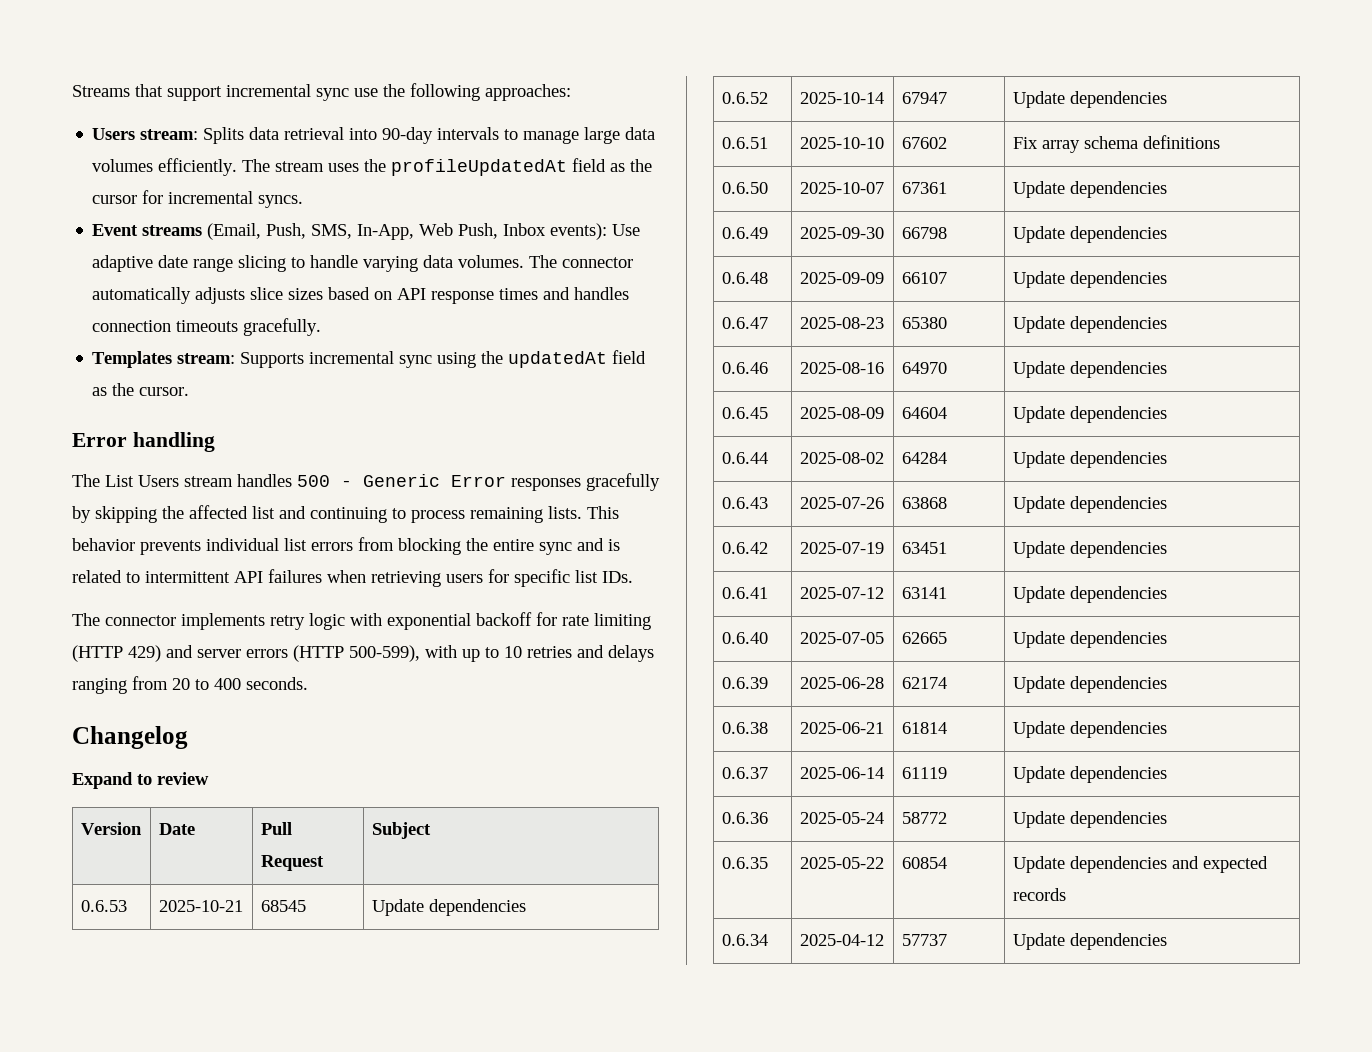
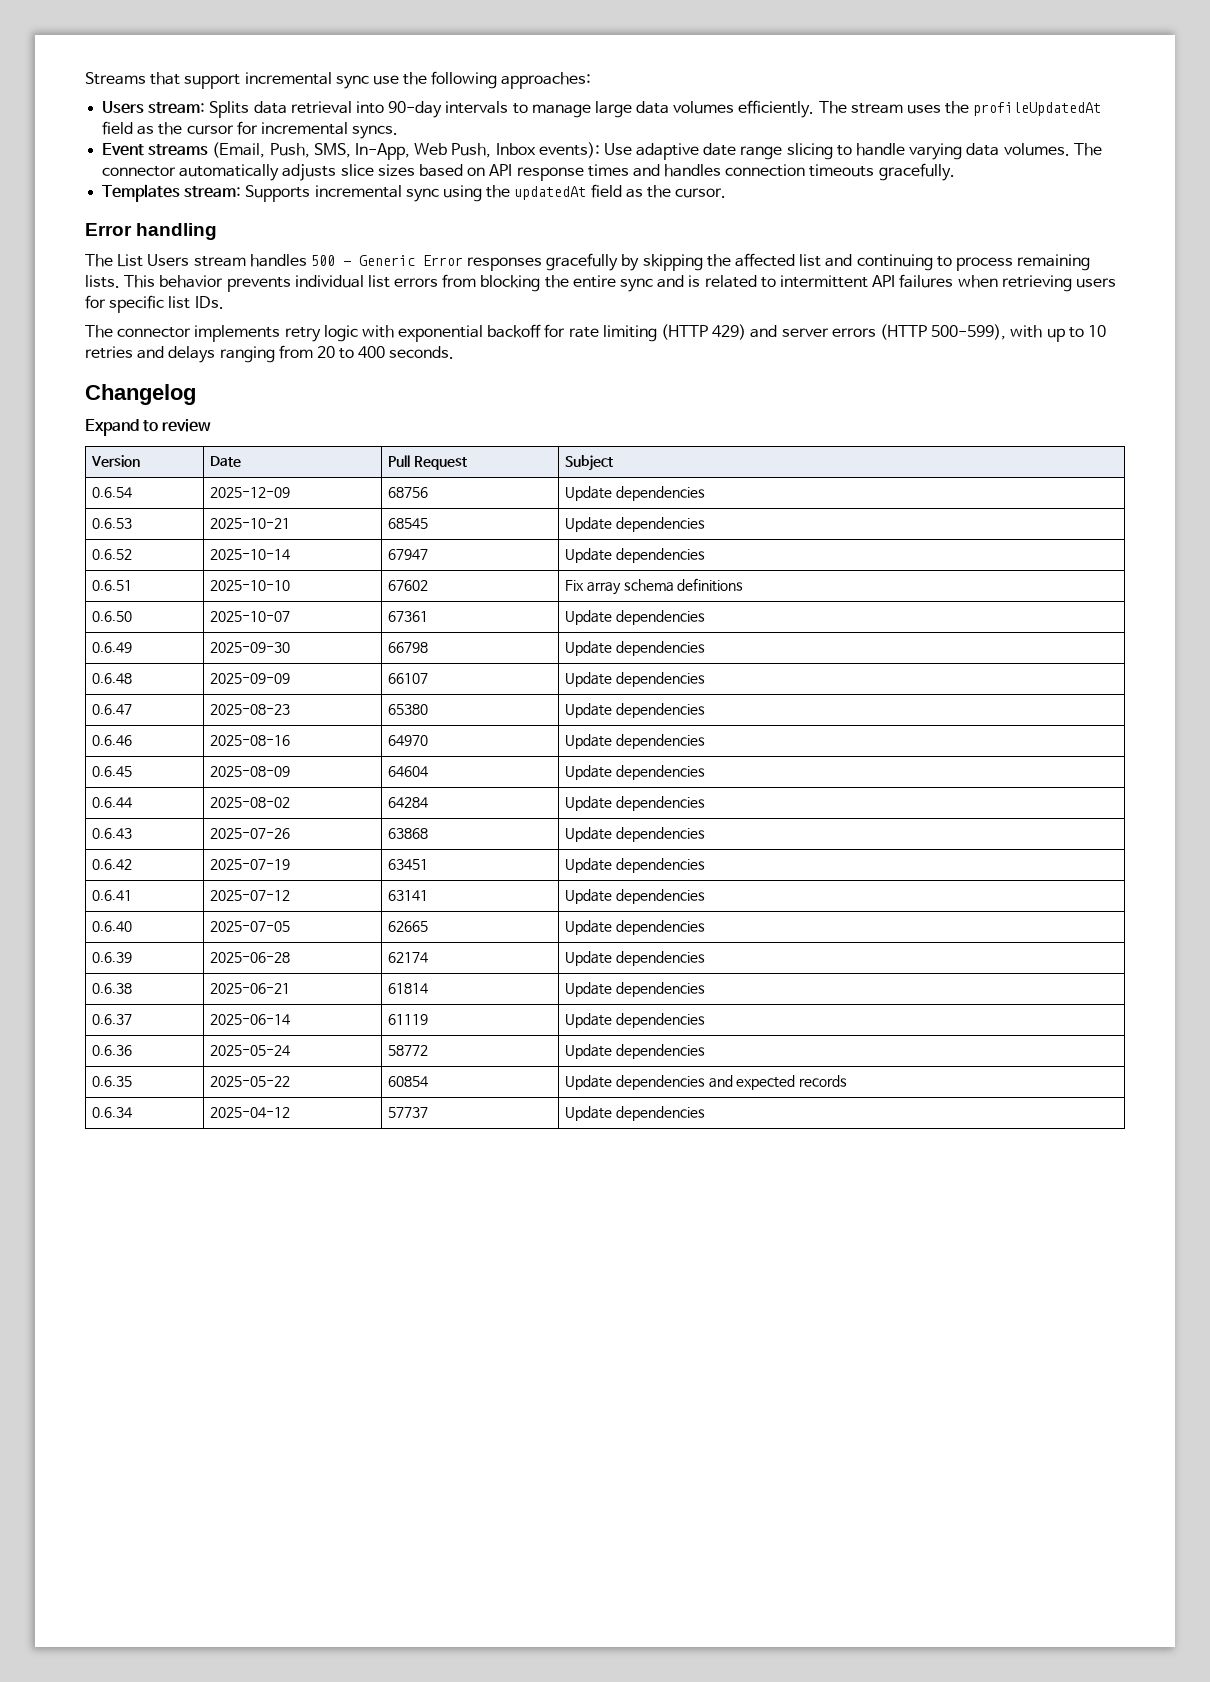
(431, 830) none -> [92,487,133,498] [210,487,291,498] [388,487,429,498] [565,486,705,501] // 0.6.54 | 2025-12-09 | 68756 | Update dependencies

